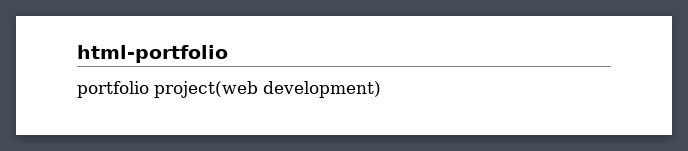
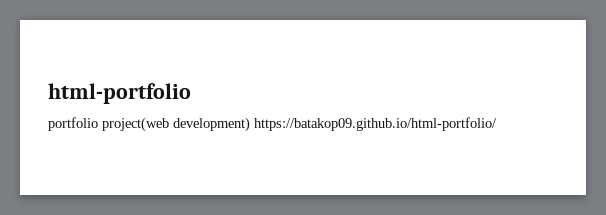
(381, 89) none -> [254,117,497,131] https://batakop09.github.io/html-portfolio/

